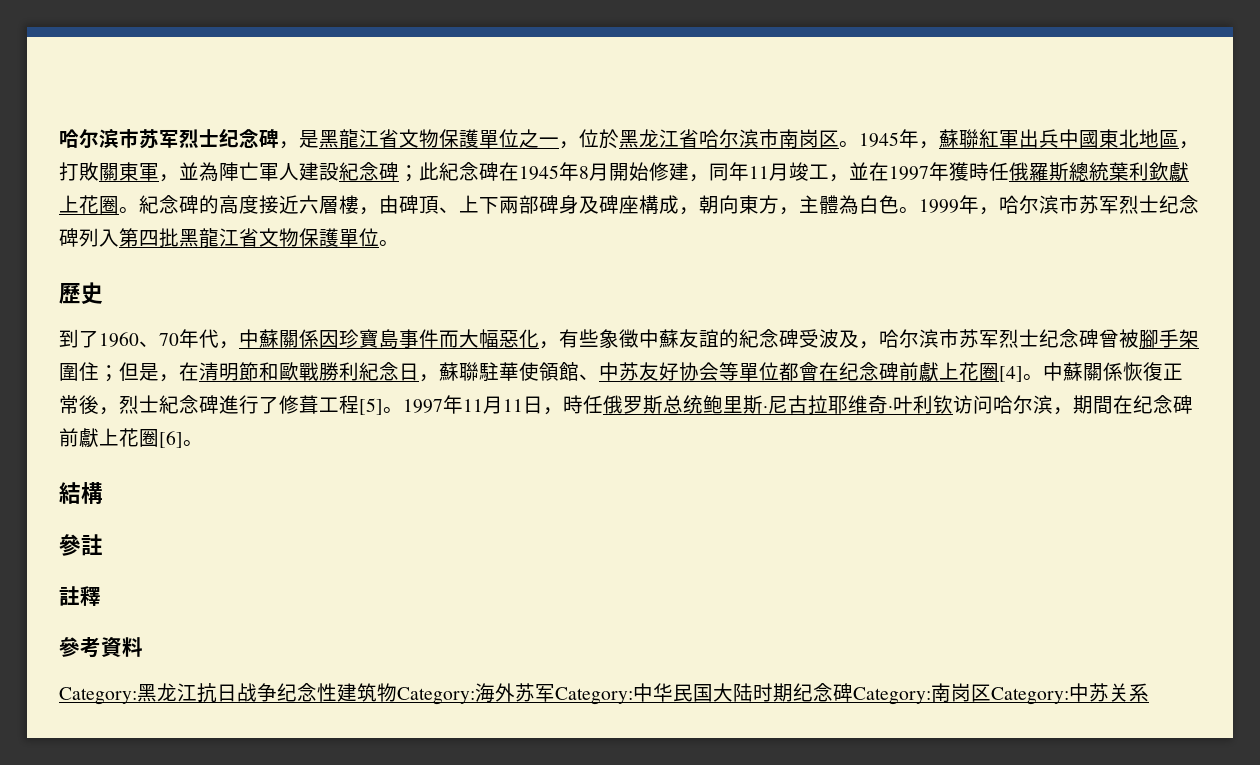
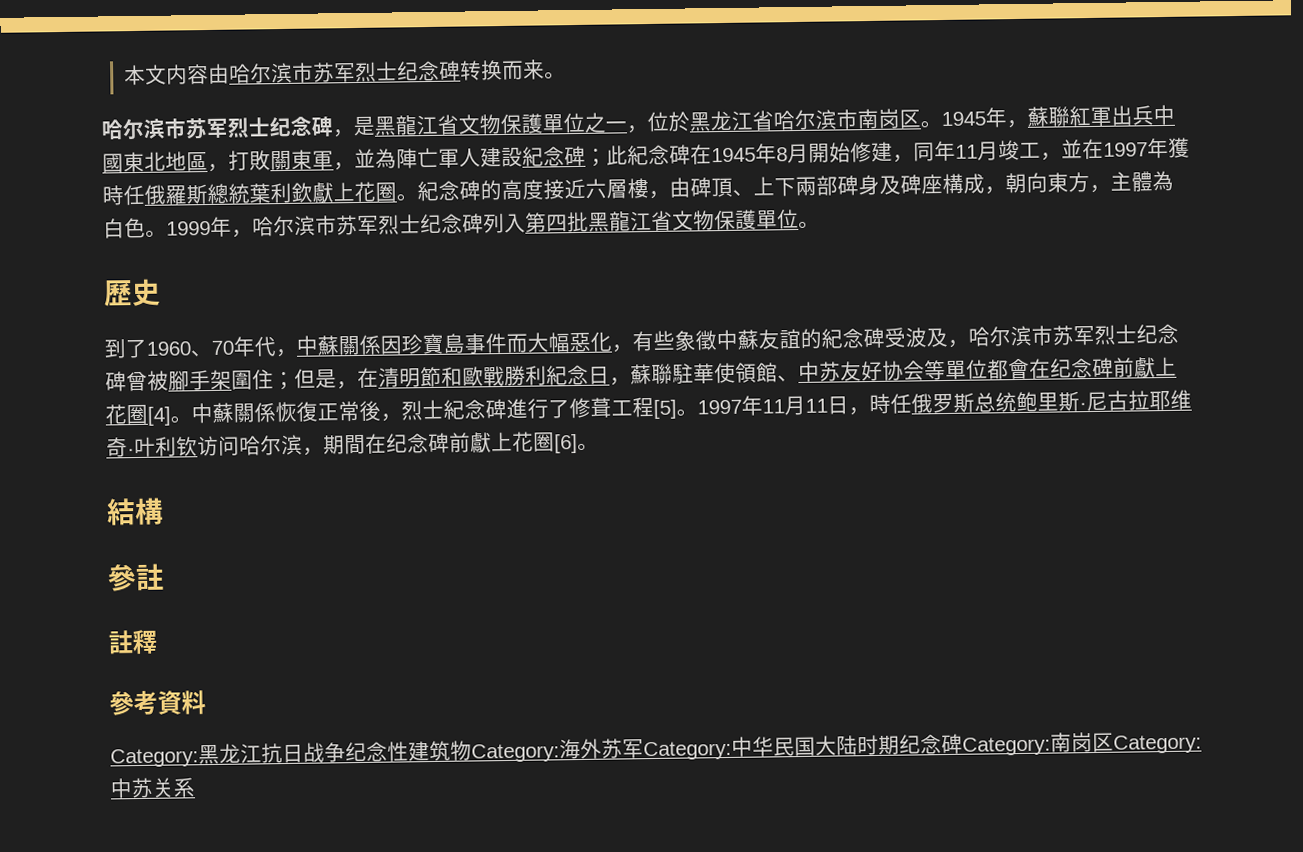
(59, 138) none -> [124,59,567,86] 本文内容由哈尔滨市苏军烈士纪念碑转换而来。 //

